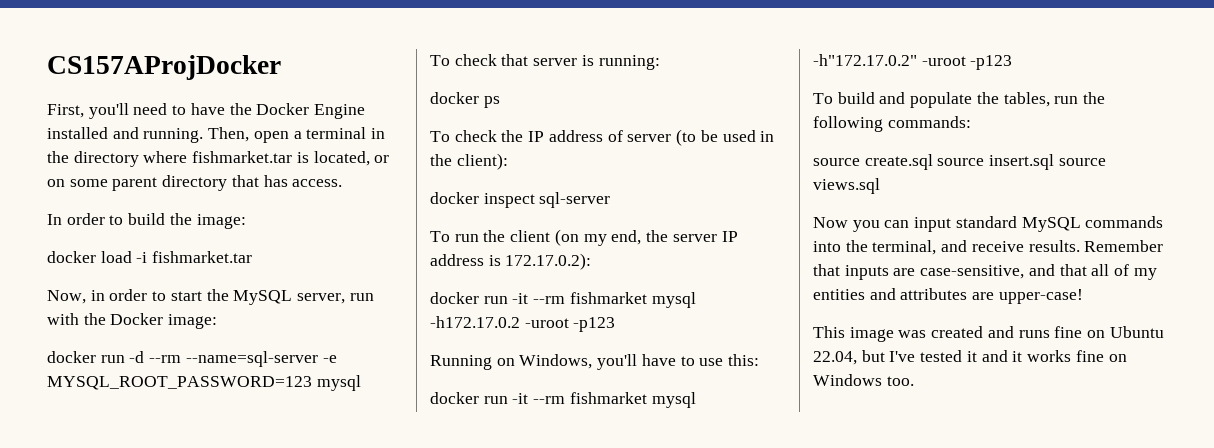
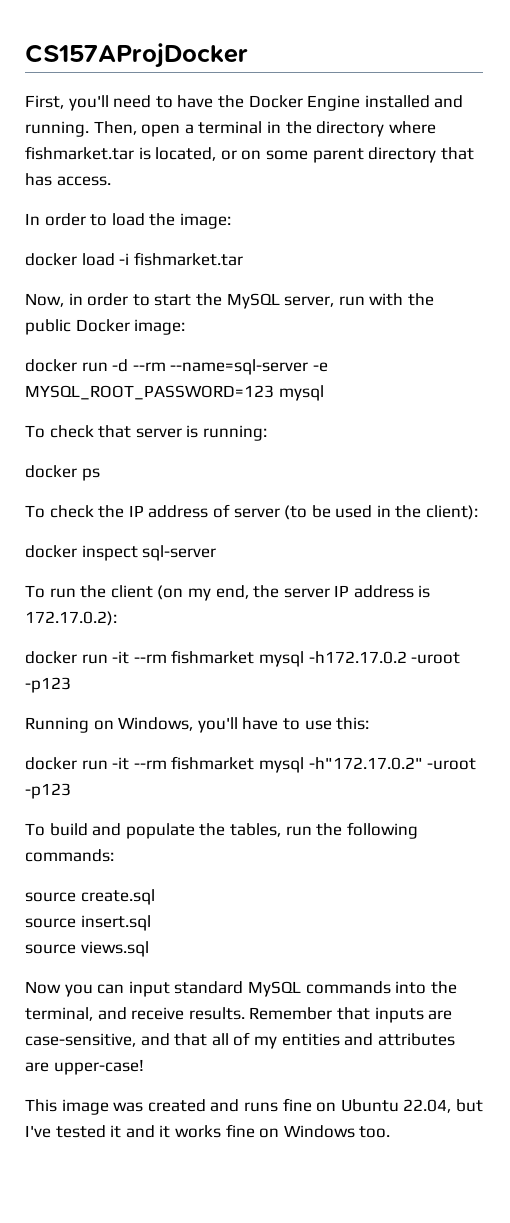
[128,213,166,225] build -> [111,213,145,226] load
(106, 319) none -> [25,319,71,335] public
(933, 162) none -> (155, 897) //
(1055, 162) none -> (151, 923) //

